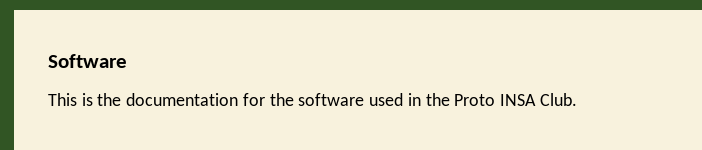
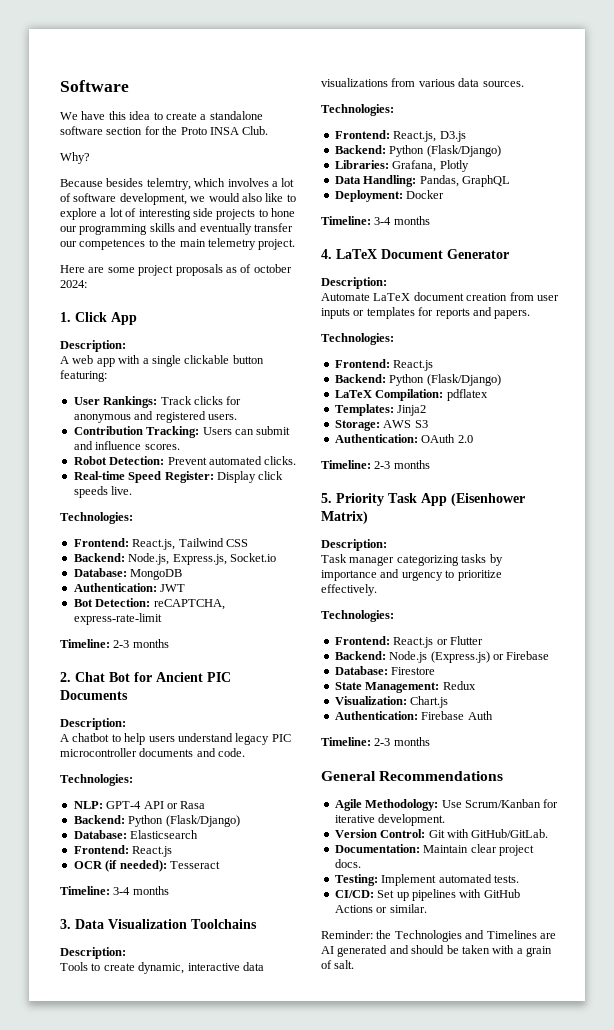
[48,93,577,106] This is the documentation for the software used in the Proto INSA Club. -> [60,111,263,120] [60,126,269,135] [60,152,90,164] [60,178,295,190] [60,193,296,205] [60,208,295,220] [60,223,293,235] [60,238,296,250] [60,264,292,276] [60,280,87,288] [60,312,137,325] [60,340,126,352] [60,355,264,367] [60,370,107,382] [73,396,242,408] [73,411,237,423] [73,426,291,438] [73,441,180,450] [73,456,297,465] [73,471,284,483] [73,486,133,498] [60,512,133,524] [73,538,248,550] [73,553,276,565] [73,568,183,580] [73,583,186,592] [73,598,225,610] [73,613,162,625] [60,639,169,648] [60,672,231,682] [60,690,128,700] [60,718,126,730] [60,733,291,745] [60,748,246,757] [60,774,133,786] [73,801,206,809] [73,815,240,827] [73,830,199,839] [73,845,173,857] [73,860,220,872] [60,886,169,895] [60,919,257,929] [60,947,126,959] [60,962,264,974] [321,78,524,87] [321,104,394,116] [334,130,466,142] [334,145,501,157] [334,160,469,172] [334,175,510,187] [334,190,445,202] [321,216,430,225] [321,249,509,259] [321,277,387,289] [321,292,559,301] [321,307,531,319] [321,333,394,345] [334,359,434,371] [334,374,501,386] [334,389,488,401] [334,404,427,416] [334,420,428,431] [334,434,473,443] [321,460,430,469] [321,493,525,506] [321,511,368,524] [321,539,387,551] [321,554,503,566] [321,569,502,581] [321,584,377,596] [321,610,394,622] [334,636,483,648] [334,651,550,663] [334,666,436,675] [334,681,476,693] [334,696,449,708] [334,711,493,720] [321,737,430,746] [321,771,504,781] [334,799,559,811] [334,814,446,826] [334,829,549,838] [334,844,534,856] [334,859,361,868] [334,874,519,886] [334,889,520,901] [334,904,427,913] [321,930,556,942] [321,945,552,957] [321,960,355,969] We have this idea to create a standalone software section for the Proto INSA Club. // Why? // Because besides telemtry, which involves a lot of software development, we would also like to explore a lot of interesting side projects to hone our programming skills and eventually transfer our competences to the main telemetry project. // Here are some project proposals as of october 2024: // 1. Click App // Description: // A web app with a single clickable button featuring: // User Rankings: Track clicks for anonymous and registered users. // Contribution Tracking: Users can submit and influence scores. // Robot Detection: Prevent automated clicks. // Real-time Speed Register: Display click speeds live. // Technologies: // Frontend: React.js, Tailwind CSS // Backend: Node.js, Express.js, Socket.io // Database: MongoDB // Authentication: JWT // Bot Detection: reCAPTCHA, express-rate-limit // Timeline: 2-3 months // 2. Chat Bot for Ancient PIC Documents // Description: // A chatbot to help users understand legacy PIC microcontroller documents and code. // Technologies: // NLP: GPT-4 API or Rasa // Backend: Python (Flask/Django) // Database: Elasticsearch // Frontend: React.js // OCR (if needed): Tesseract // Timeline: 3-4 months // 3. Data Visualization Toolchains // Description: // Tools to create dynamic, interactive data visualizations from various data sources. // Technologies: // Frontend: React.js, D3.js // Backend: Python (Flask/Django) // Libraries: Grafana, Plotly // Data Handling: Pandas, GraphQL // Deployment: Docker // Timeline: 3-4 months // 4. LaTeX Document Generator // Description: // Automate LaTeX document creation from user inputs or templates for reports and papers. // Technologies: // Frontend: React.js // Backend: Python (Flask/Django) // LaTeX Compilation: pdflatex // Templates: Jinja2 // Storage: AWS S3 // Authentication: OAuth 2.0 // Timeline: 2-3 months // 5. Priority Task App (Eisenhower Matrix) // Description: // Task manager categorizing tasks by importance and urgency to prioritize effectively. // Technologies: // Frontend: React.js or Flutter // Backend: Node.js (Express.js) or Firebase // Database: Firestore // State Management: Redux // Visualization: Chart.js // Authentication: Firebase Auth // Timeline: 2-3 months // General Recommendations // Agile Methodology: Use Scrum/Kanban for iterative development. // Version Control: Git with GitHub/GitLab. // Documentation: Maintain clear project docs. // Testing: Implement automated tests. // CI/CD: Set up pipelines with GitHub Actions or similar. // Reminder: the Technologies and Timelines are AI generated and should be taken with a grain of salt.

